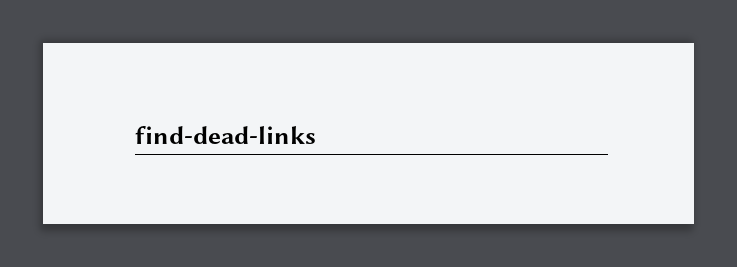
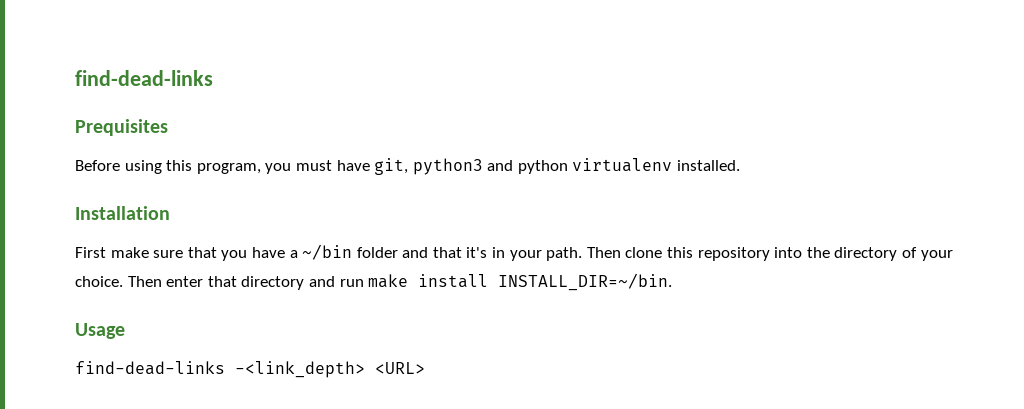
[135,126,316,144] find-dead-links -> [75,70,213,86] [75,119,168,136] [75,158,741,175] [75,206,170,220] [75,244,953,261] [75,273,673,291] [75,323,125,339] [75,361,425,378] find-dead-links // Prequisites // Before using this program, you must have git, python3 and python virtualenv installed. // Installation // First make sure that you have a ~/bin folder and that it's in your path. Then clone this repository into the directory of your choice. Then enter that directory and run make install INSTALL_DIR=~/bin. // Usage // find-dead-links -<link_depth> <URL>

